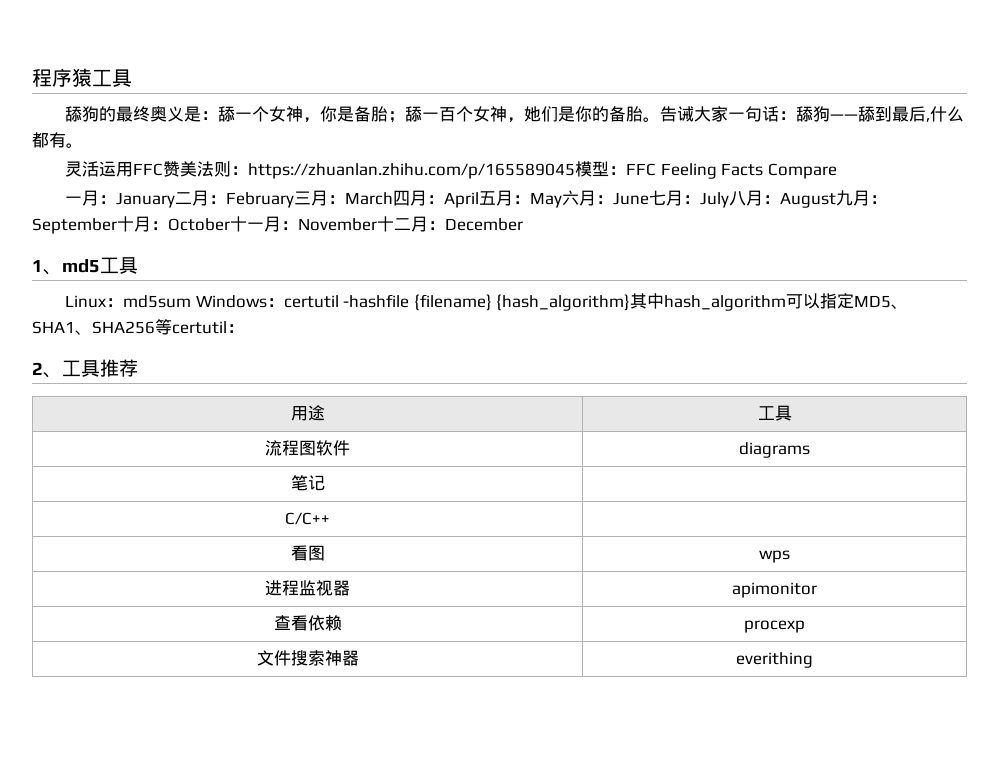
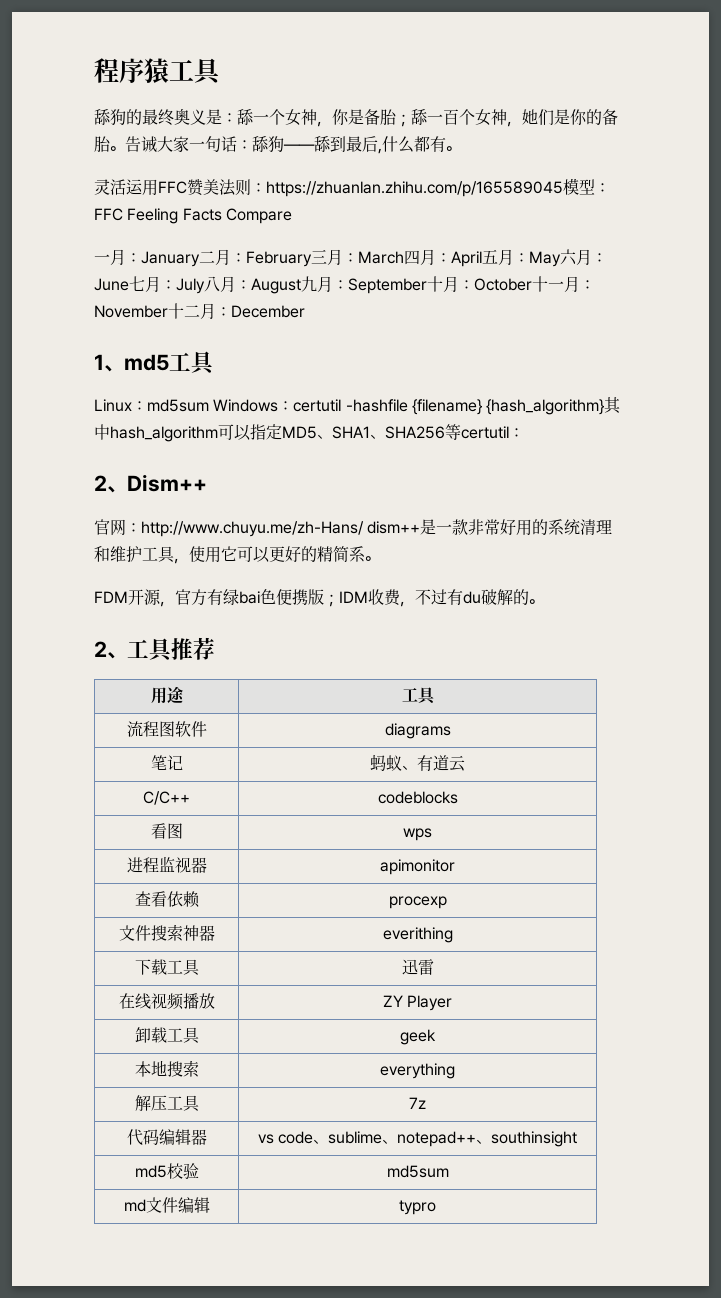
(244, 328) none -> [94,474,207,493] [94,519,613,537] [94,546,380,564] [94,589,544,607] // 2、Dism++ // 官网：http://www.chuyu.me/zh-Hans/ dism++是一款非常好用的系统清理和维护工具，使用它可以更好的精简系。 // FDM开源，官方有绿bai色便携版；IDM收费，不过有du破解的。
(325, 483) none -> [370,754,465,772] 蚂蚁、有道云
(330, 518) none -> [377,791,458,804] codeblocks
(813, 660) none -> [134,959,200,976] [401,959,434,975] [118,993,215,1010] [382,995,453,1011] [134,1027,200,1044] [400,1029,436,1045] [134,1060,199,1077] [380,1063,455,1079] [134,1095,200,1112] [409,1097,426,1109] [126,1129,207,1146] [257,1131,578,1147] [134,1163,199,1179] [386,1165,449,1178] [123,1197,210,1213] [399,1200,436,1215] // 下载工具 | 迅雷 // 在线视频播放 | ZY Player // 卸载工具 | geek // 本地搜索 | everything // 解压工具 | 7z // 代码编辑器 | vs code、sublime、notepad++、southinsight // md5校验 | md5sum // md文件编辑 | typro

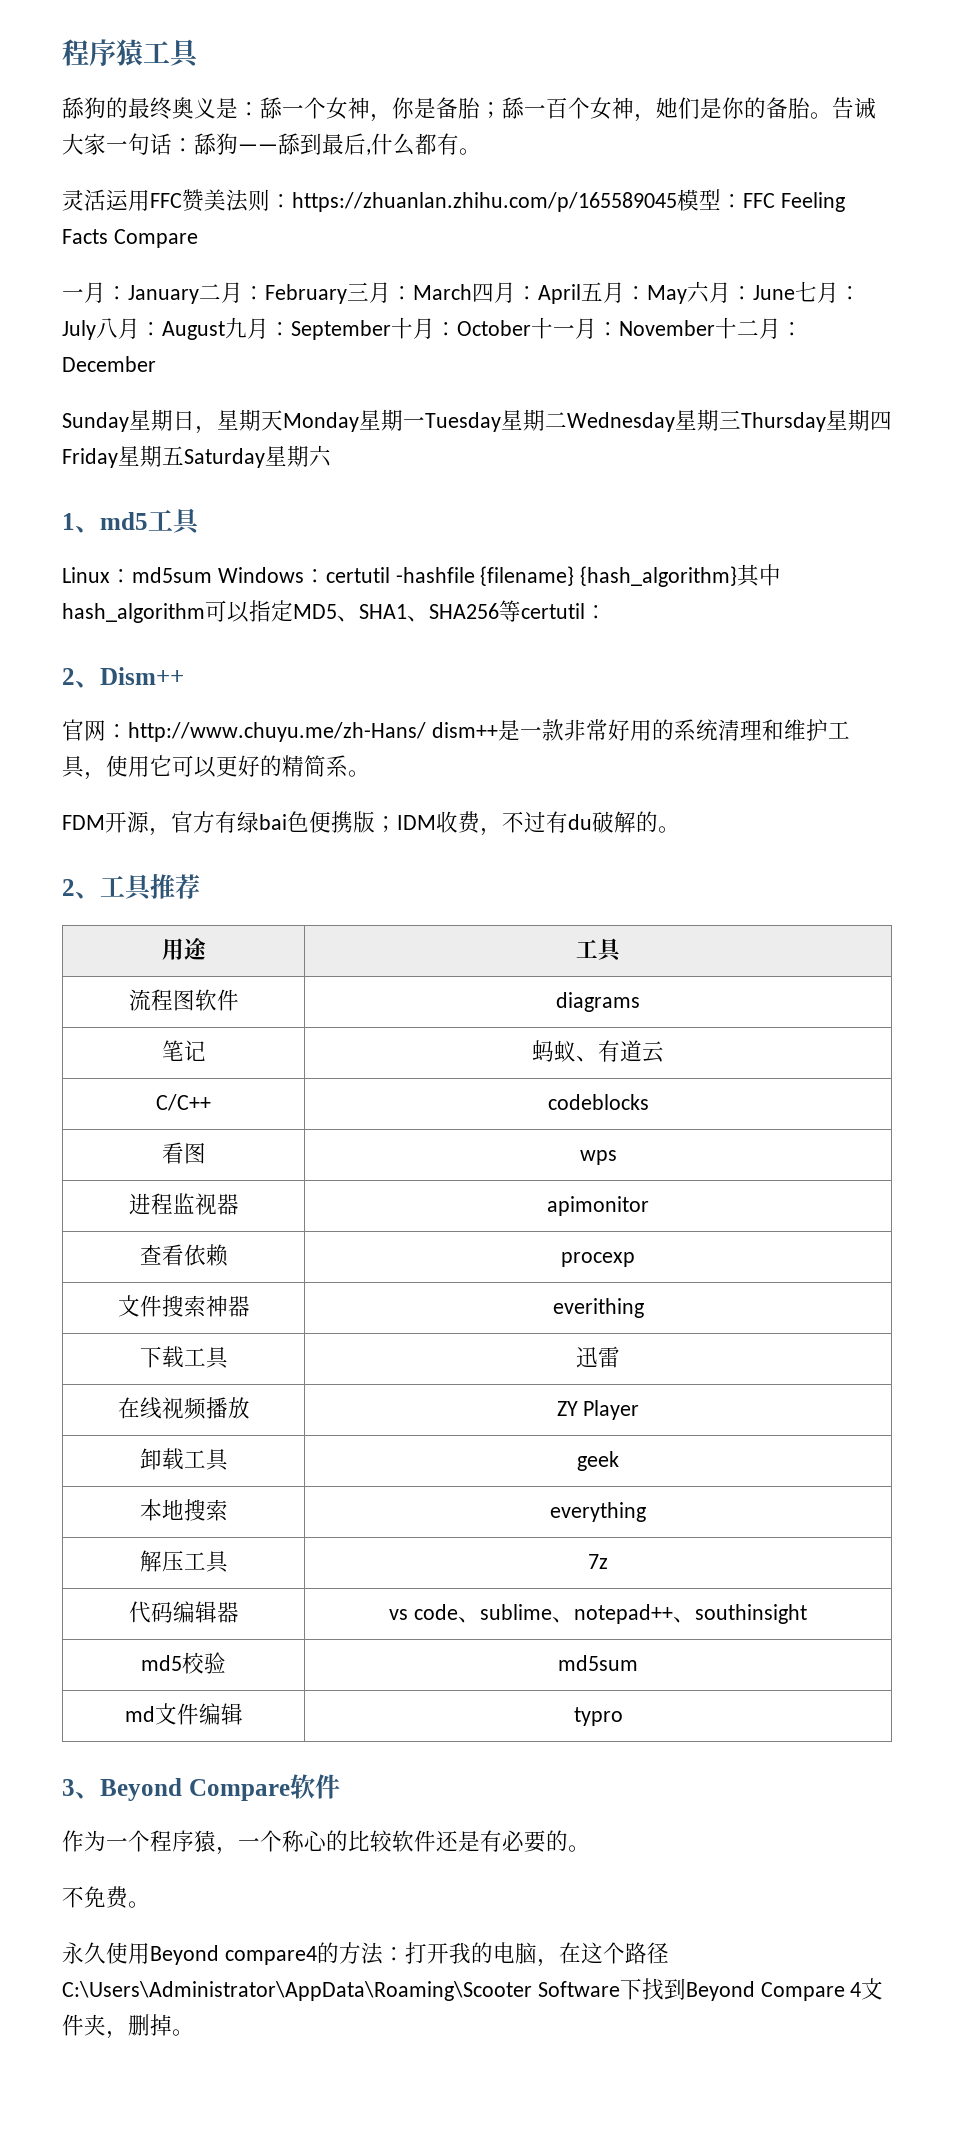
(305, 311) none -> [62,409,892,434] [62,445,331,468] // Sunday星期日，星期天Monday星期一Tuesday星期二Wednesday星期三Thursday星期四Friday星期五Saturday星期六
(436, 1207) none -> [62,1774,340,1801] [62,1830,590,1855] [62,1886,150,1909] [62,1942,669,1967] [62,1978,884,2001] [62,2014,194,2039] // 3、Beyond Compare软件 // 作为一个程序猿，一个称心的比较软件还是有必要的。 // 不免费。 // 永久使用Beyond compare4的方法：打开我的电脑，在这个路径C:\Users\Administrator\AppData\Roaming\Scooter Software下找到Beyond Compare 4文件夹，删掉。

